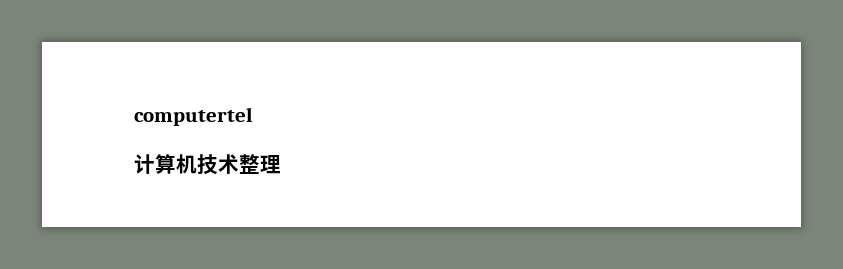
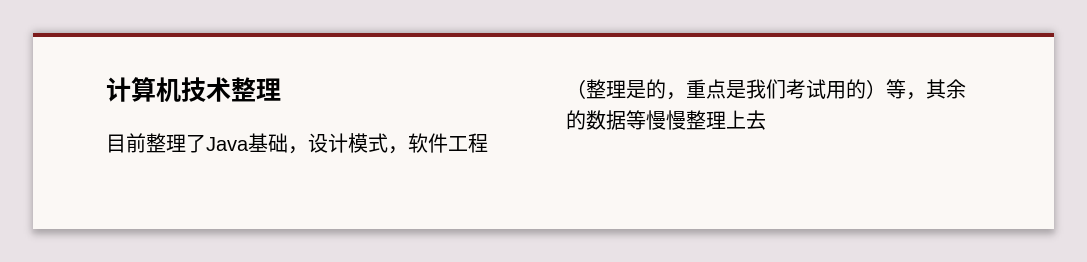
[134,107,253,126] computertel // -> (106, 89) none
(281, 164) none -> [106,133,488,154] [566,79,966,100] [566,110,766,130] // 目前整理了Java基础，设计模式，软件工程（整理是的，重点是我们考试用的）等，其余的数据等慢慢整理上去

